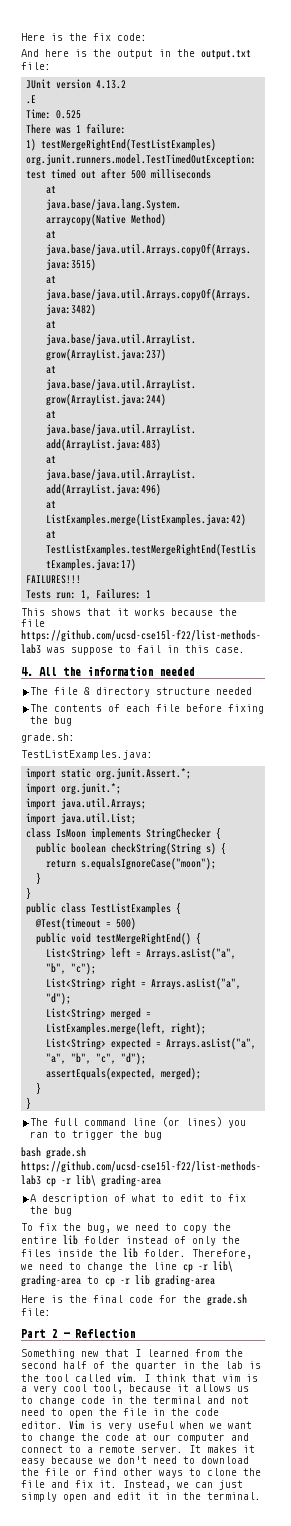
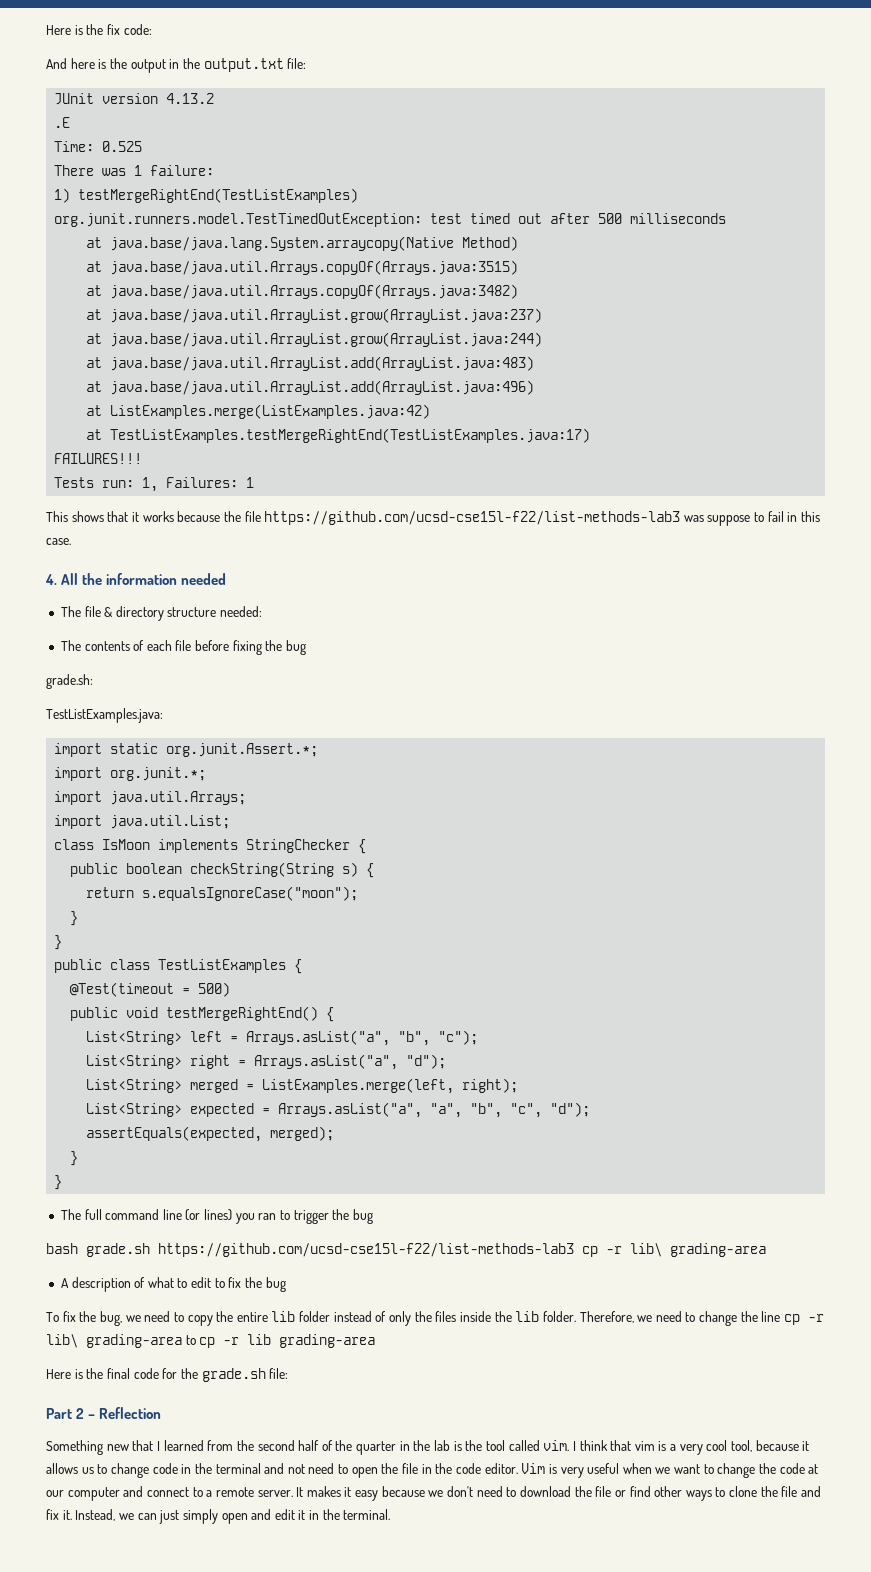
[216,687,253,695] needed -> [220,606,263,617] needed:

